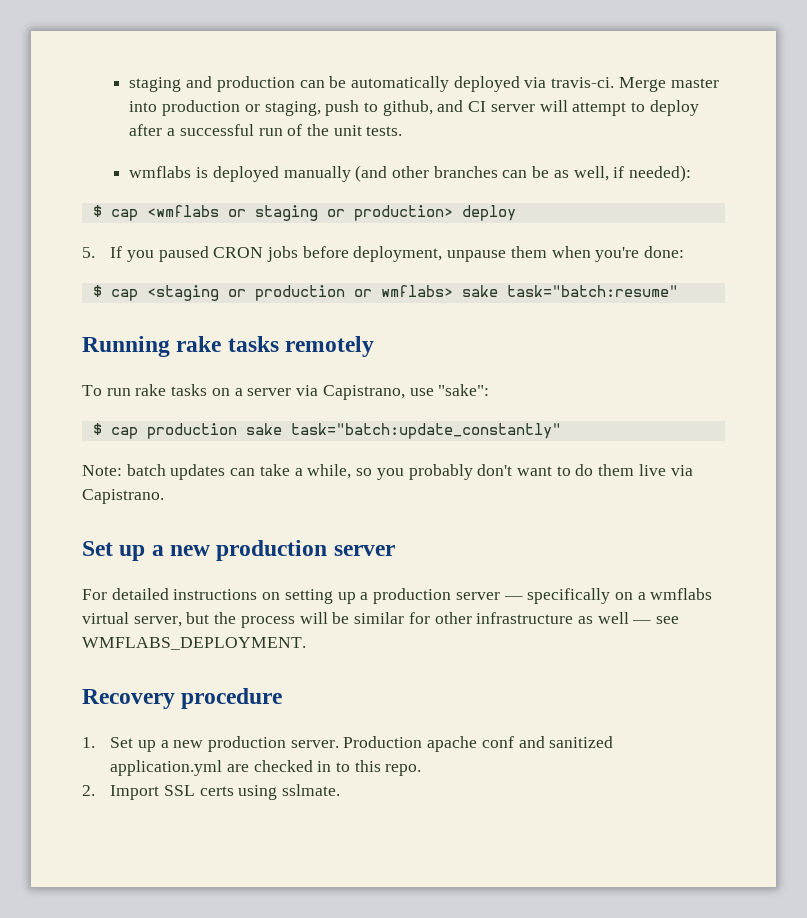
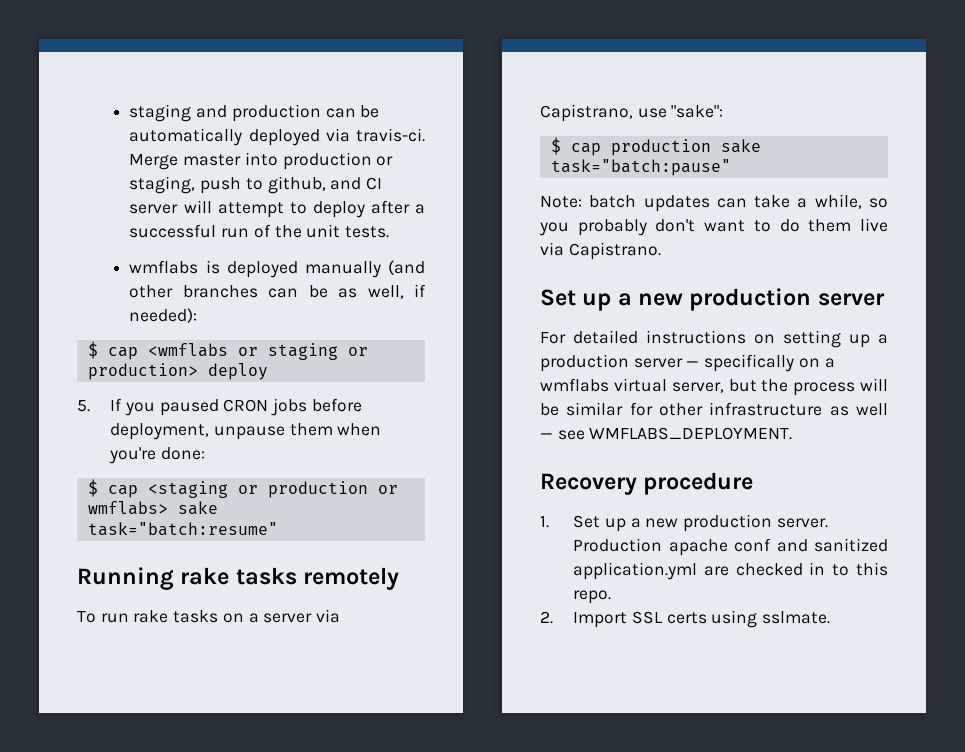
[290,423,561,439] task="batch:update_constantly" -> [550,159,731,176] task="batch:pause"

